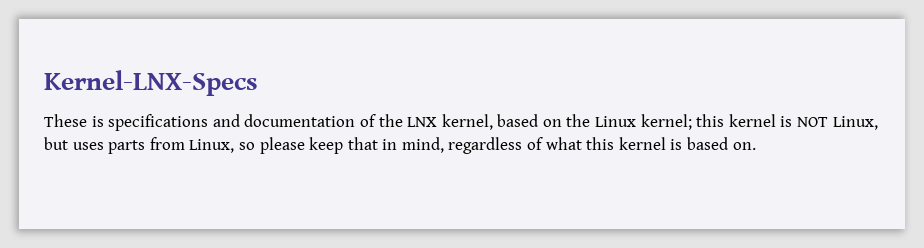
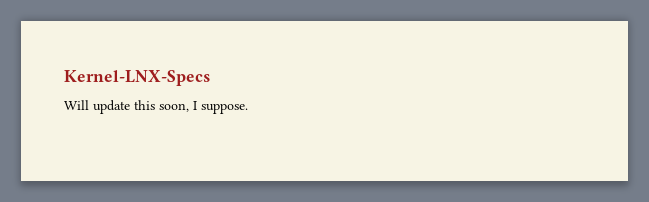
[44,114,878,131] [44,137,756,154] These is specifications and documentation of the LNX kernel, based on the Linux kernel; this kernel is NOT Linux, but uses parts from Linux, so please keep that in mind, regardless of what this kernel is based on. -> [64,100,248,114] Will update this soon, I suppose.

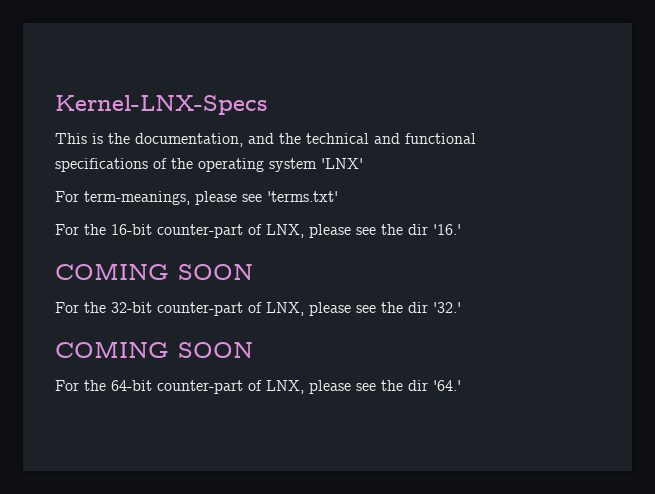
[64,100,248,114] Will update this soon, I suppose. -> [55,133,476,147] [55,158,363,172] [55,191,338,205] [55,224,461,238] [55,263,253,280] [55,302,461,316] [55,341,253,358] [55,380,461,394] This is the documentation, and the technical and functional specifications of the operating system 'LNX' // For term-meanings, please see 'terms.txt' // For the 16-bit counter-part of LNX, please see the dir '16.' // COMING SOON // For the 32-bit counter-part of LNX, please see the dir '32.' // COMING SOON // For the 64-bit counter-part of LNX, please see the dir '64.'

